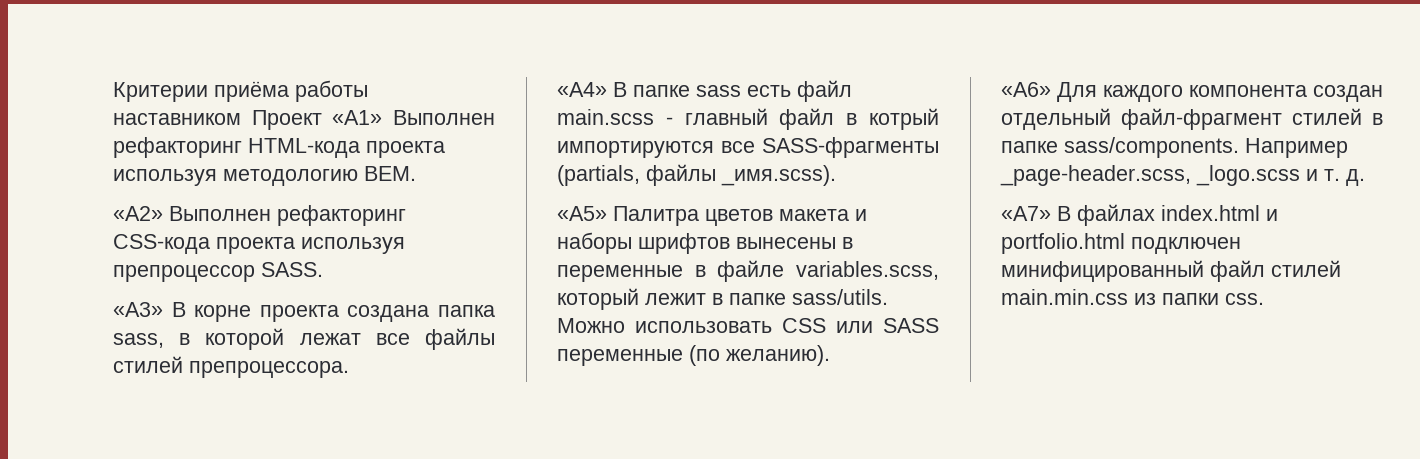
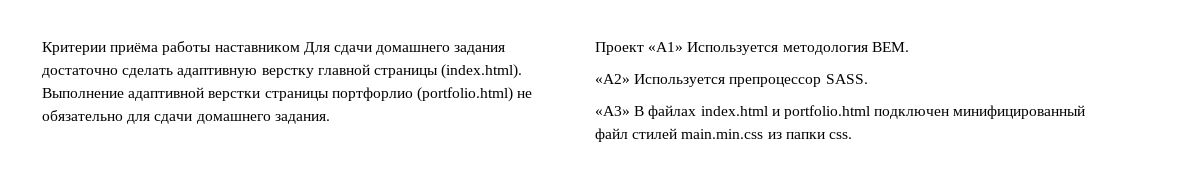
[251,110,495,130] [113,137,445,158] [113,166,416,186] [113,205,406,226] [113,234,405,254] [113,262,323,282] [113,302,495,322] [113,328,495,350] [113,356,349,378] [557,80,852,102] [557,108,939,130] [557,137,939,158] [557,164,836,186] [557,206,867,226] [557,232,853,254] [557,260,939,282] [557,288,888,310] [557,318,939,333] [557,345,830,366] [1001,82,1383,102] [1001,108,1383,130] [1001,137,1348,158] [1000,165,1365,186] [1001,206,1051,221] Проект «A1» Выполнен рефакторинг HTML-кода проекта используя методологию BEM. // «A2» Выполнен рефакторинг CSS-кода проекта используя препроцессор SASS. // «A3» В корне проекта создана папка sass, в которой лежат все файлы стилей препроцессора. // «A4» В папке sass есть файл main.scss - главный файл в котрый импортируются все SASS-фрагменты (partials, файлы _имя.scss). // «A5» Палитра цветов макета и наборы шрифтов вынесены в переменные в файле variables.scss, который лежит в папке sass/utils. Можно использовать CSS или SASS переменные (по желанию). // «A6» Для каждого компонента создан отдельный файл-фрагмент стилей в папке sass/components. Например _page-header.scss, _logo.scss и т. д. // «A7» -> [303,42,506,55] [42,64,523,79] [42,87,533,102] [42,110,330,124] [595,42,909,55] [595,74,868,87] [595,106,630,116] Для сдачи домашнего задания достаточно сделать адаптивную верстку главной страницы (index.html). Выполнение адаптивной верстки страницы портфорлио (portfolio.html) не обязательно для сдачи домашнего задания. // Проект «A1» Используется методология BEM. // «A2» Используется препроцессор SASS. // «A3»

